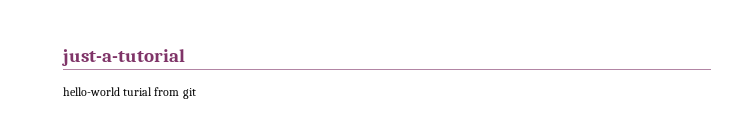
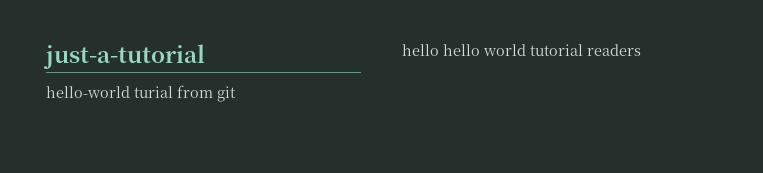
(196, 93) none -> [402,44,641,56] // hello hello world tutorial readers

